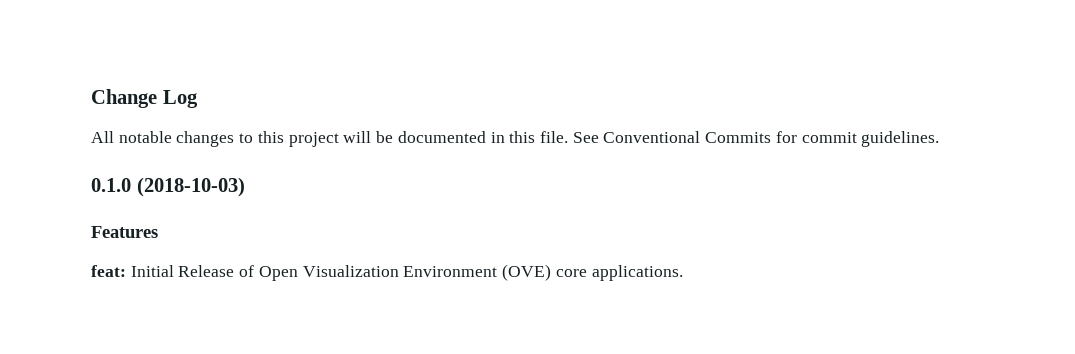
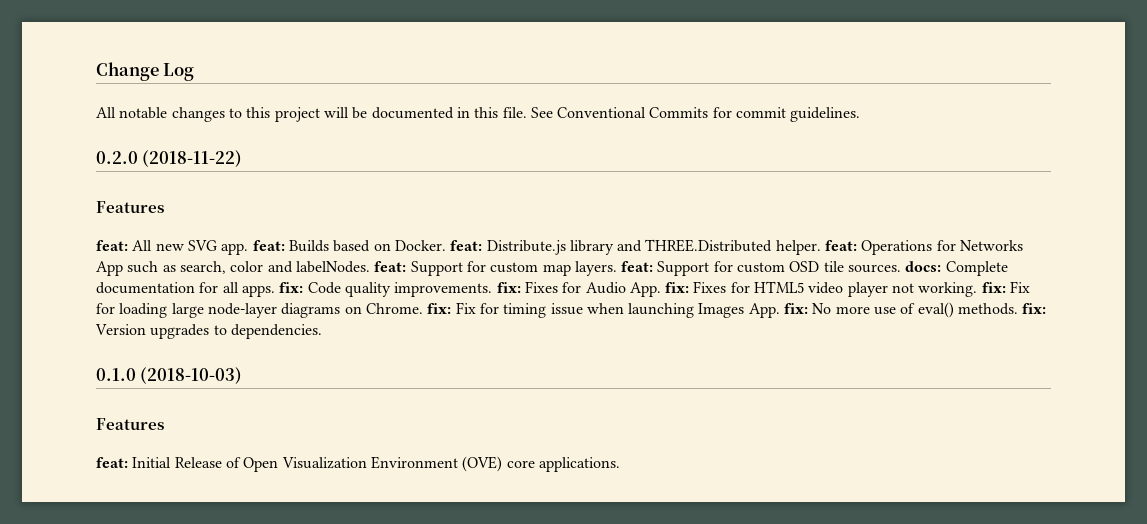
(940, 139) none -> [96,150,243,167] [96,201,164,213] [96,239,1024,255] [96,261,1008,276] [96,281,1031,297] [96,302,1047,318] [95,324,322,339] // 0.2.0 (2018-11-22) // Features // feat: All new SVG app. feat: Builds based on Docker. feat: Distribute.js library and THREE.Distributed helper. feat: Operations for Networks App such as search, color and labelNodes. feat: Support for custom map layers. feat: Support for custom OSD tile sources. docs: Complete documentation for all apps. fix: Code quality improvements. fix: Fixes for Audio App. fix: Fixes for HTML5 video player not working. fix: Fix for loading large node-layer diagrams on Chrome. fix: Fix for timing issue when launching Images App. fix: No more use of eval() methods. fix: Version upgrades to dependencies.

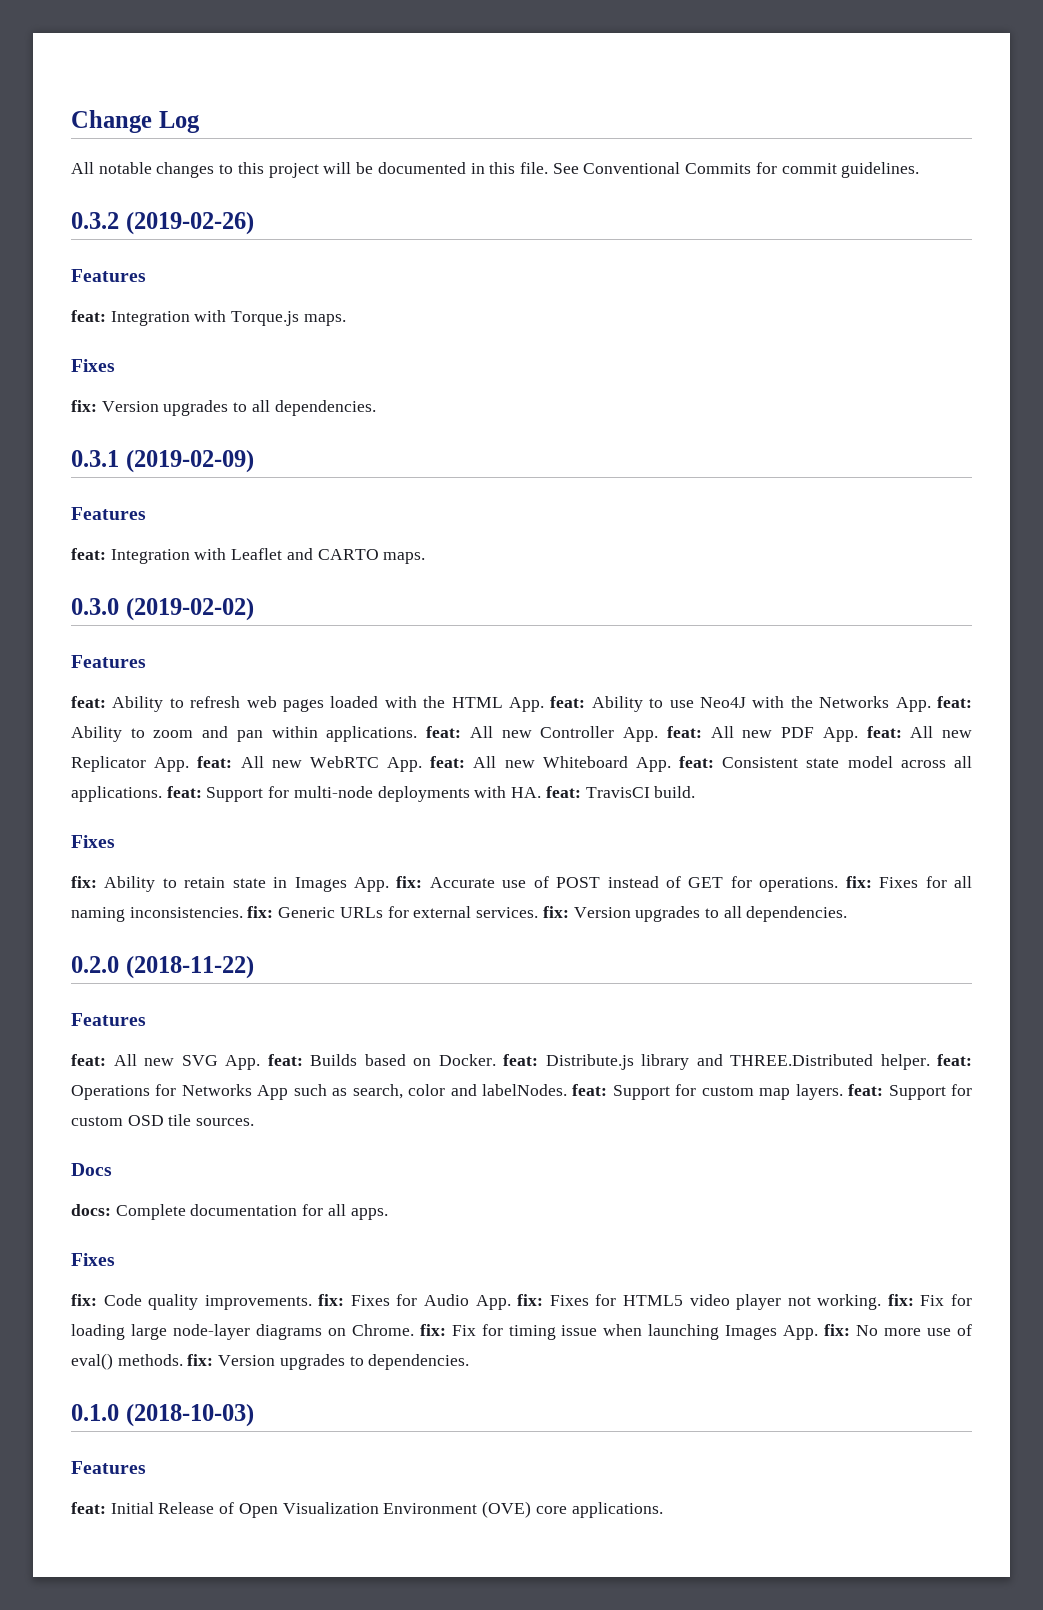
(861, 114) none -> [71,212,254,235] [71,269,146,282] [71,310,346,326] [71,359,115,372] [71,400,376,416] [71,450,254,473] [71,507,146,520] [71,548,426,564] [71,598,254,621] [71,655,146,668] [71,696,972,712] [71,726,972,742] [71,756,972,772] [71,786,696,802] [71,835,115,848] [71,876,973,892] [71,906,848,922] // 0.3.2 (2019-02-26) // Features // feat: Integration with Torque.js maps. // Fixes // fix: Version upgrades to all dependencies. // 0.3.1 (2019-02-09) // Features // feat: Integration with Leaflet and CARTO maps. // 0.3.0 (2019-02-02) // Features // feat: Ability to refresh web pages loaded with the HTML App. feat: Ability to use Neo4J with the Networks App. feat: Ability to zoom and pan within applications. feat: All new Controller App. feat: All new PDF App. feat: All new Replicator App. feat: All new WebRTC App. feat: All new Whiteboard App. feat: Consistent state model across all applications. feat: Support for multi-node deployments with HA. feat: TravisCI build. // Fixes // fix: Ability to retain state in Images App. fix: Accurate use of POST instead of GET for operations. fix: Fixes for all naming inconsistencies. fix: Generic URLs for external services. fix: Version upgrades to all dependencies.
[221,243,249,255] app. -> [225,1055,260,1070] App.
(902, 268) none -> [71,1163,112,1176] // Docs //
(275, 291) none -> [71,1253,115,1266] // Fixes //

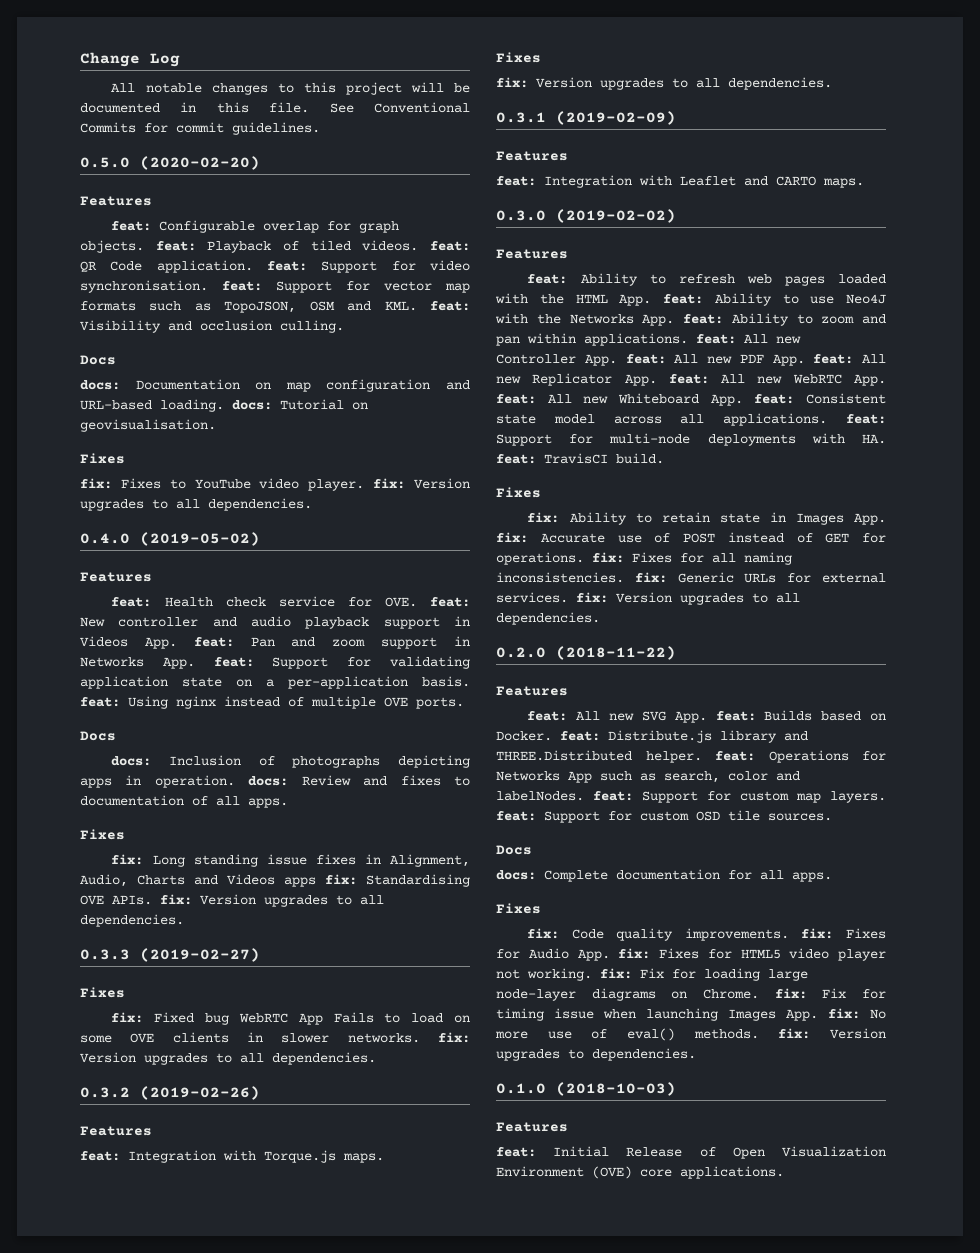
(920, 170) none -> [80,156,260,170] [80,196,152,206] [111,220,400,233] [80,240,470,253] [80,260,470,273] [80,280,470,293] [80,301,470,313] [80,320,344,333] [80,355,116,365] [80,379,470,392] [80,399,368,412] [80,419,216,432] [80,453,125,464] [80,478,470,491] [80,498,312,511] [80,532,260,546] [80,572,152,582] [111,596,470,607] [80,616,470,629] [80,636,470,649] [80,656,470,669] [80,676,470,689] [80,696,464,709] [80,731,116,741] [111,755,470,768] [80,775,470,788] [80,795,288,808] [80,829,125,840] [111,854,470,867] [80,874,470,887] [80,894,384,907] [80,914,184,927] [80,948,260,962] [80,987,125,998] [111,1012,470,1025] [80,1032,470,1043] [80,1052,376,1065] // 0.5.0 (2020-02-20) // Features // feat: Configurable overlap for graph objects. feat: Playback of tiled videos. feat: QR Code application. feat: Support for video synchronisation. feat: Support for vector map formats such as TopoJSON, OSM and KML. feat: Visibility and occlusion culling. // Docs // docs: Documentation on map configuration and URL-based loading. docs: Tutorial on geovisualisation. // Fixes // fix: Fixes to YouTube video player. fix: Version upgrades to all dependencies. // 0.4.0 (2019-05-02) // Features // feat: Health check service for OVE. feat: New controller and audio playback support in Videos App. feat: Pan and zoom support in Networks App. feat: Support for validating application state on a per-application basis. feat: Using nginx instead of multiple OVE ports. // Docs // docs: Inclusion of photographs depicting apps in operation. docs: Review and fixes to documentation of all apps. // Fixes // fix: Long standing issue fixes in Alignment, Audio, Charts and Videos apps fix: Standardising OVE APIs. fix: Version upgrades to all dependencies. // 0.3.3 (2019-02-27) // Fixes // fix: Fixed bug WebRTC App Fails to load on some OVE clients in slower networks. fix: Version upgrades to all dependencies.

